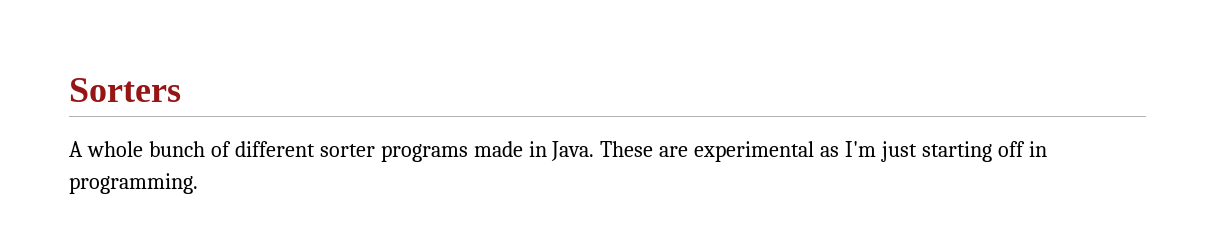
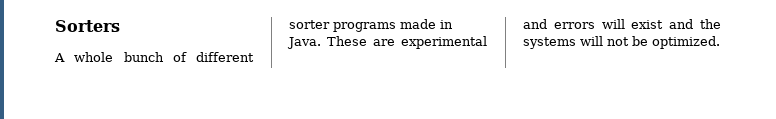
[820,141,1047,162] [69,173,198,194] as I'm just starting off in programming. -> [523,19,721,29] [523,36,720,49] and errors will exist and the systems will not be optimized.

